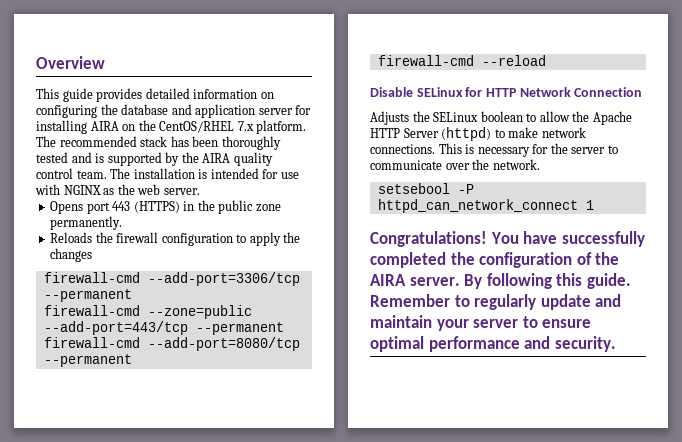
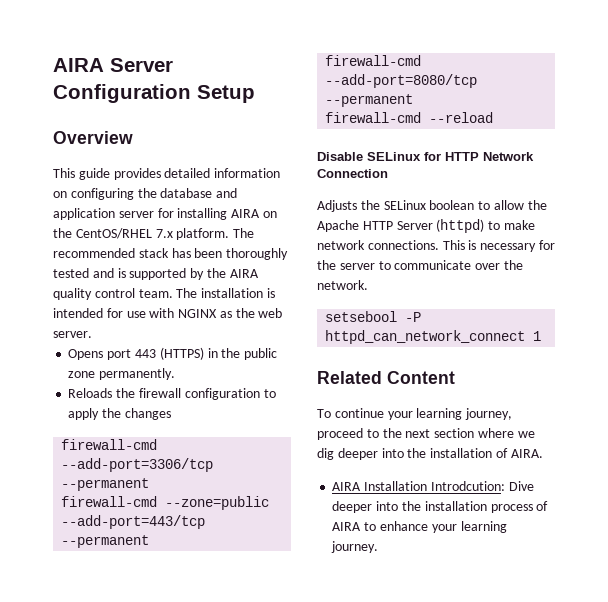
(36, 62) none -> [53,58,173,72] [53,84,255,103] AIRA Server Configuration Setup //
[370,231,645,247] [370,252,620,268] [370,273,631,289] [370,294,622,310] [370,315,592,331] [370,336,616,352] Congratulations! You have successfully completed the configuration of the AIRA server. By following this guide. Remember to regularly update and maintain your server to ensure optimal performance and security. -> [317,371,455,384] [317,408,513,420] [317,428,535,440] [317,448,543,460] [332,481,534,491] [332,501,549,513] [332,521,507,533] [331,541,379,553] Related Content // To continue your learning journey, proceed to the next section where we dig deeper into the installation of AIRA. // AIRA Installation Introdcution: Dive deeper into the installation process of AIRA to enhance your learning journey.

